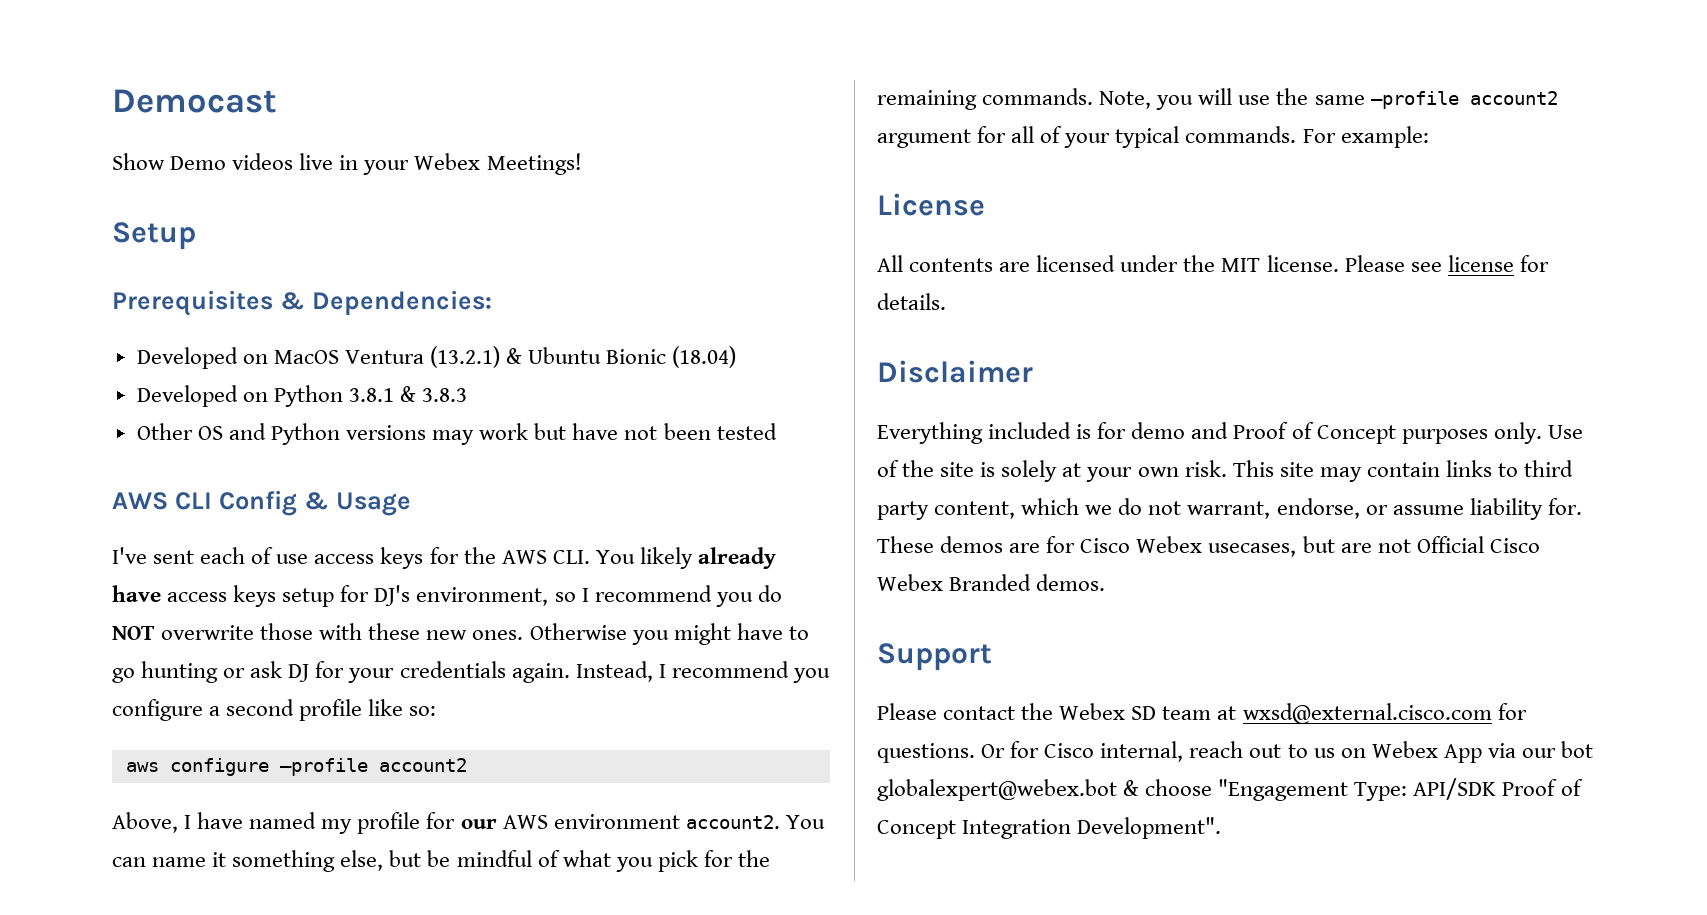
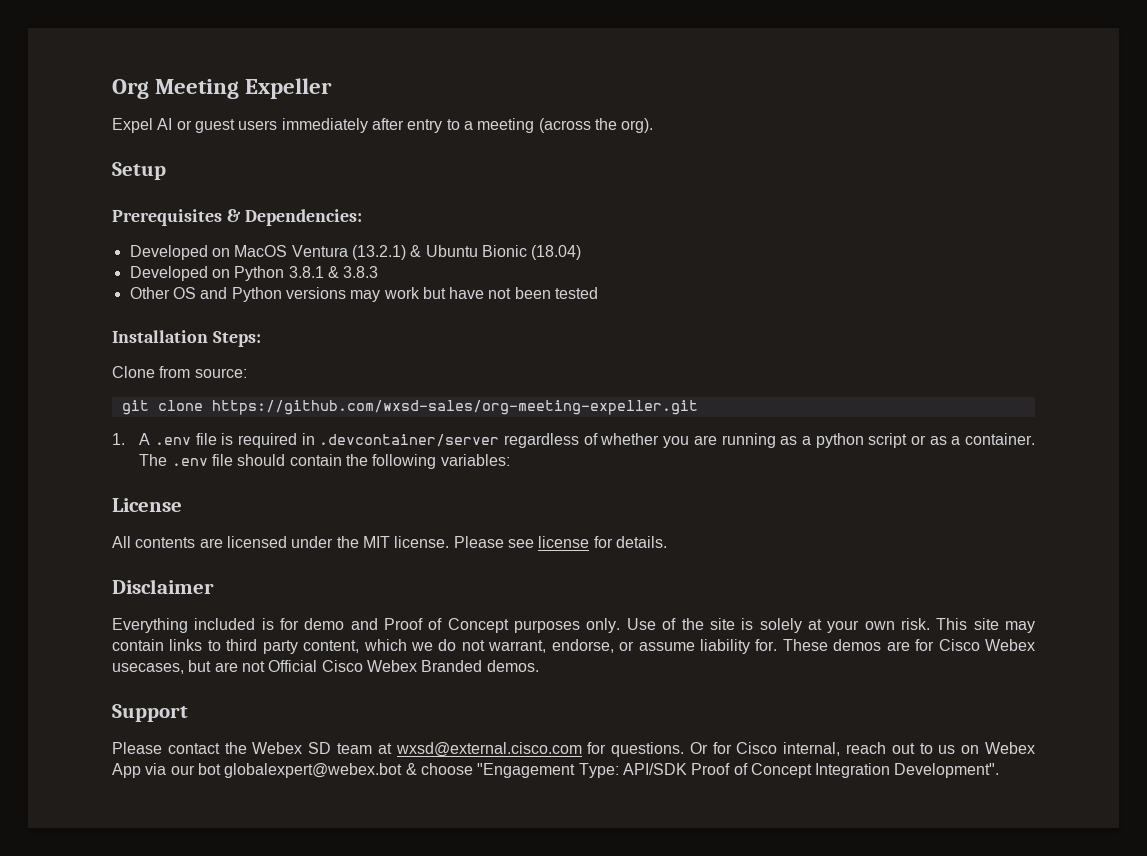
[112,89,277,113] [112,153,582,175] Democast // Show Demo videos live in your Webex Meetings! -> [112,78,333,99] [112,118,654,133] Org Meeting Expeller // Expel AI or guest users immediately after entry to a meeting (across the org).
[112,490,411,516] [112,547,776,569] [112,585,782,607] [112,623,809,645] [112,661,830,683] [112,699,437,721] [125,758,467,776] [112,812,825,834] [112,850,770,872] [877,88,1558,110] [877,126,1429,148] AWS CLI Config & Usage // I've sent each of use access keys for the AWS CLI. You likely already have access keys setup for DJ's environment, so I recommend you do NOT overwrite those with these new ones. Otherwise you might have to go hunting or ask DJ for your credentials again. Instead, I recommend you configure a second profile like so: // aws configure —profile account2 // Above, I have named my profile for our AWS environment account2. You can name it something else, but be mindful of what you pick for the remaining commands. Note, you will use the same —profile account2 argument for all of your typical commands. For example: -> [112,330,261,347] [112,366,247,378] [121,400,698,415] [112,433,1036,448] [139,454,510,469] Installation Steps: // Clone from source: // git clone https://github.com/wxsd-sales/org-meeting-expeller.git // 1. A .env file is required in .devcontainer/server regardless of whether you are running as a python script or as a container. The .env file should contain the following variables:

